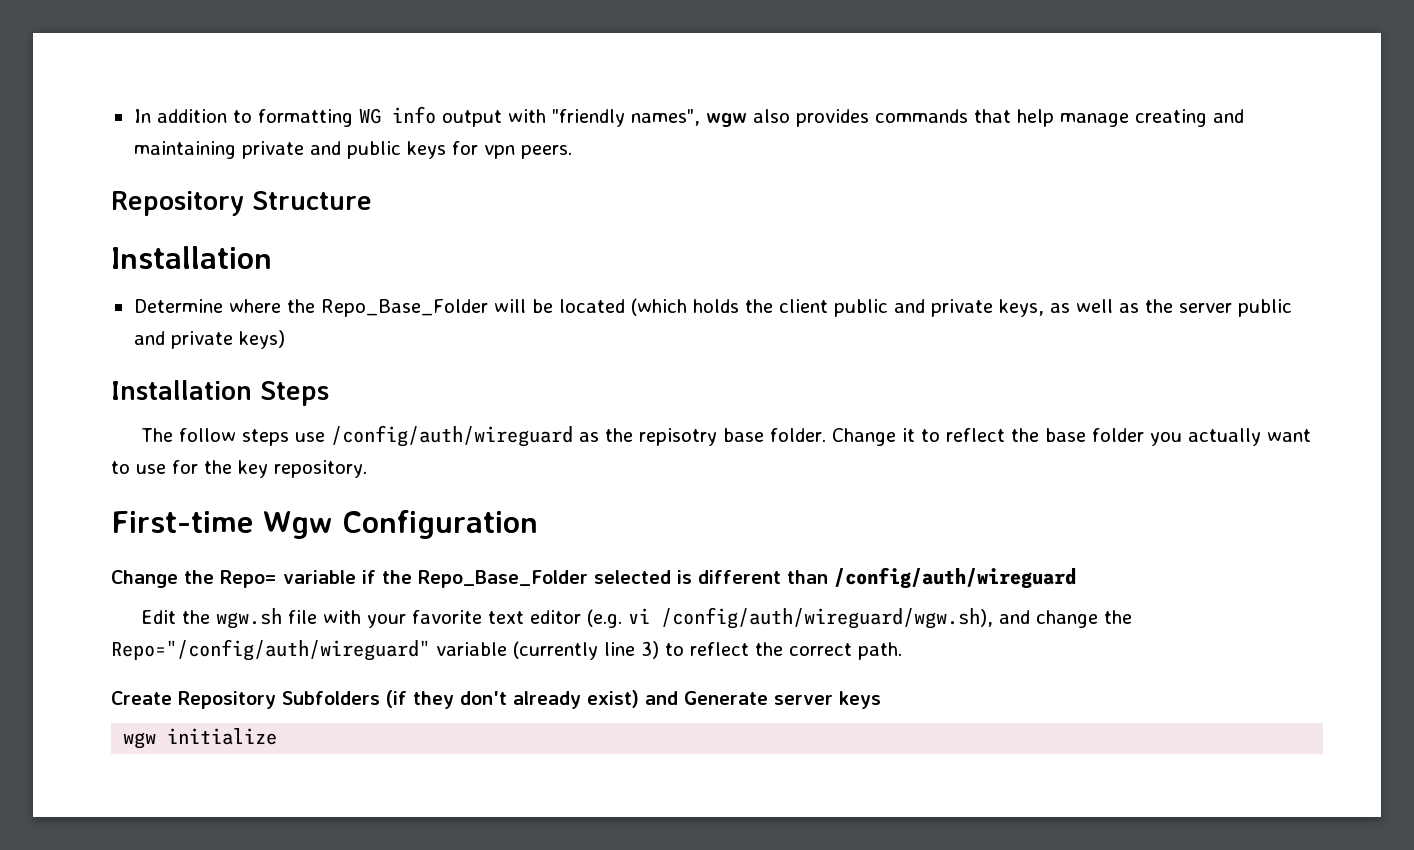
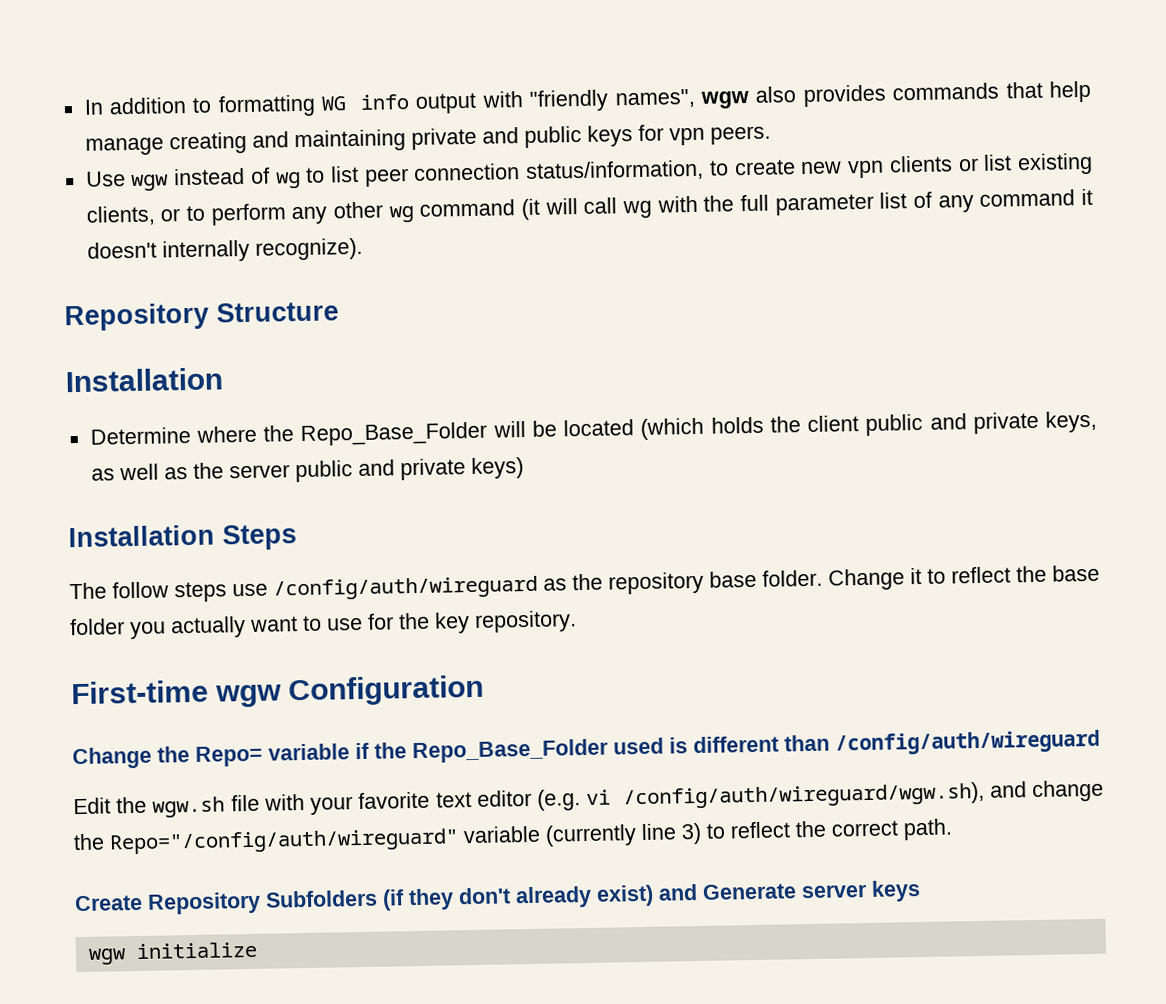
(572, 152) none -> [85,152,1094,191] [85,188,1094,226] [86,237,363,263] // Use wgw instead of wg to list peer connection status/information, to create new vpn clients or list existing clients, or to perform any other wg command (it will call wg with the full parameter list of any command it doesn't internally recognize).
[639,428,718,446] repisotry -> [608,571,704,595] repository
[263,511,333,539] Wgw -> [215,684,283,708] wgw
[594,570,671,584] selected -> [613,737,664,755] used

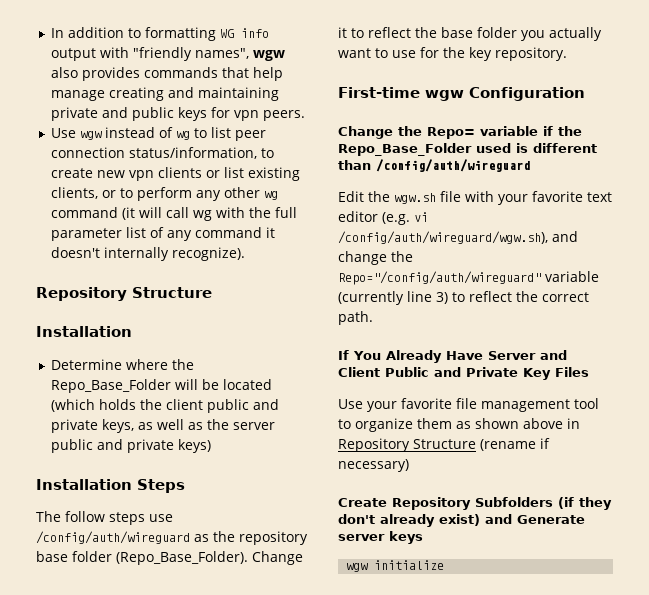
[762,569,823,587] folder. -> [72,551,248,565] folder (Repo_Base_Folder).
(953, 829) none -> [338,350,567,363] [338,367,589,380] [338,398,599,412] [338,418,580,432] [338,438,550,452] [338,459,409,472] // If You Already Have Server and Client Public and Private Key Files // Use your favorite file management tool to organize them as shown above in Repository Structure (rename if necessary)

